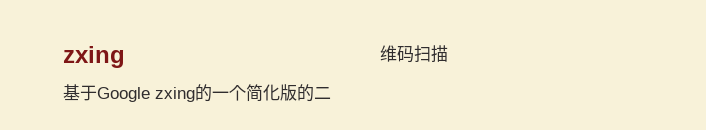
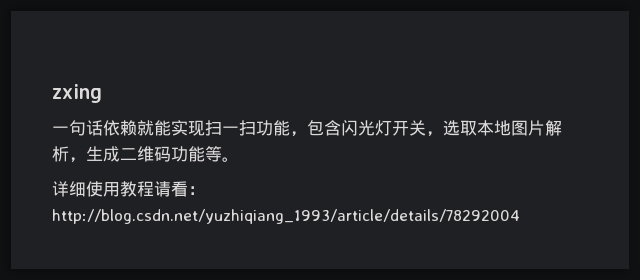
[63,84,331,102] [380,45,448,63] 基于Google zxing的一个简化版的二维码扫描 -> [52,120,562,137] [52,146,239,163] [52,181,205,197] [52,209,520,224] 一句话依赖就能实现扫一扫功能，包含闪光灯开关，选取本地图片解析，生成二维码功能等。 // 详细使用教程请看：http://blog.csdn.net/yuzhiqiang_1993/article/details/78292004

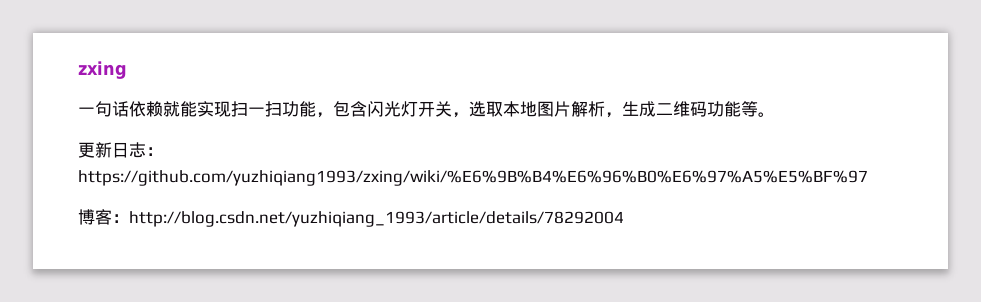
[52,181,188,197] 详细使用教程请看 -> [78,142,163,158] [78,170,868,186] [78,209,112,225] 更新日志：https://github.com/yuzhiqiang1993/zxing/wiki/%E6%9B%B4%E6%96%B0%E6%97%A5%E5%BF%97 // 博客

